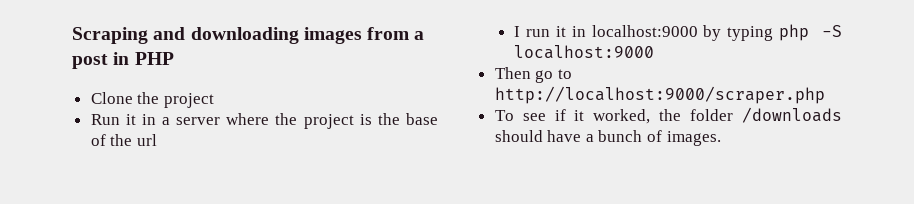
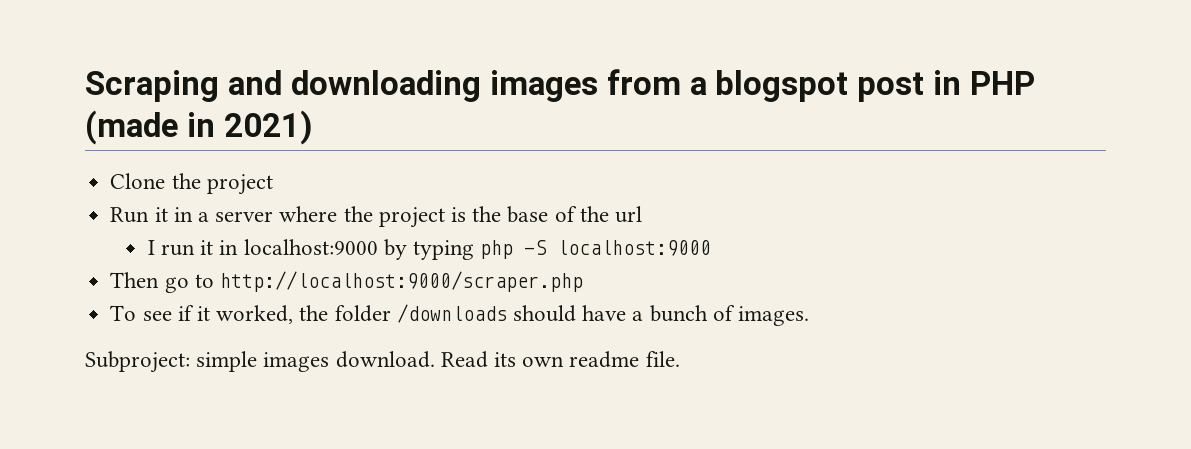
(425, 35) none -> [715,70,849,102] blogspot
(174, 58) none -> [85,110,312,145] (made in 2021)
(721, 138) none -> [85,351,680,373] // Subproject: simple images download. Read its own readme file.

